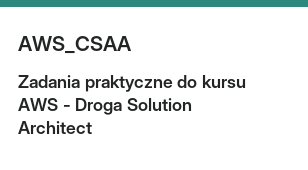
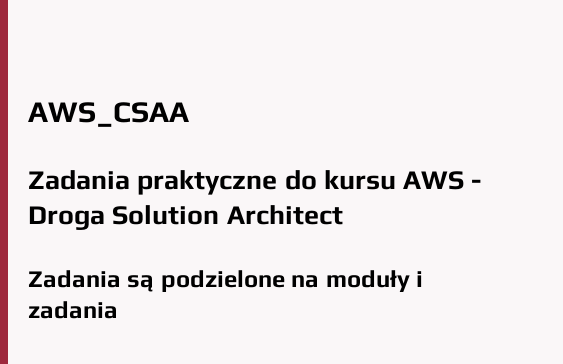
(92, 127) none -> [28,270,424,292] [28,301,118,319] // Zadania są podzielone na moduły i zadania

